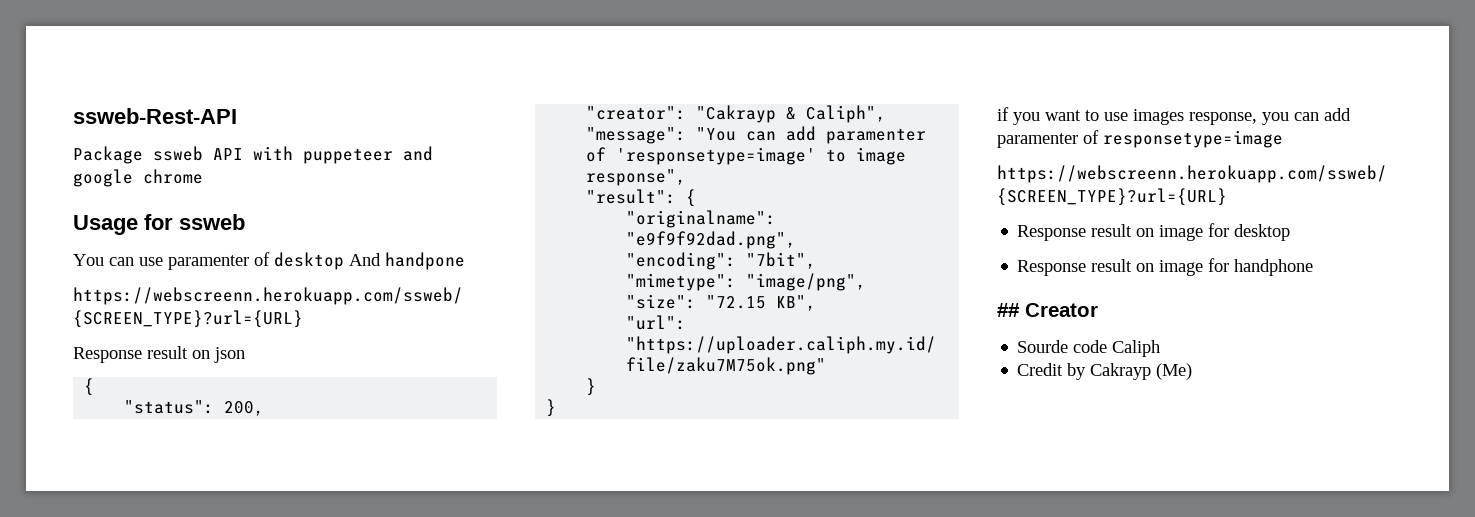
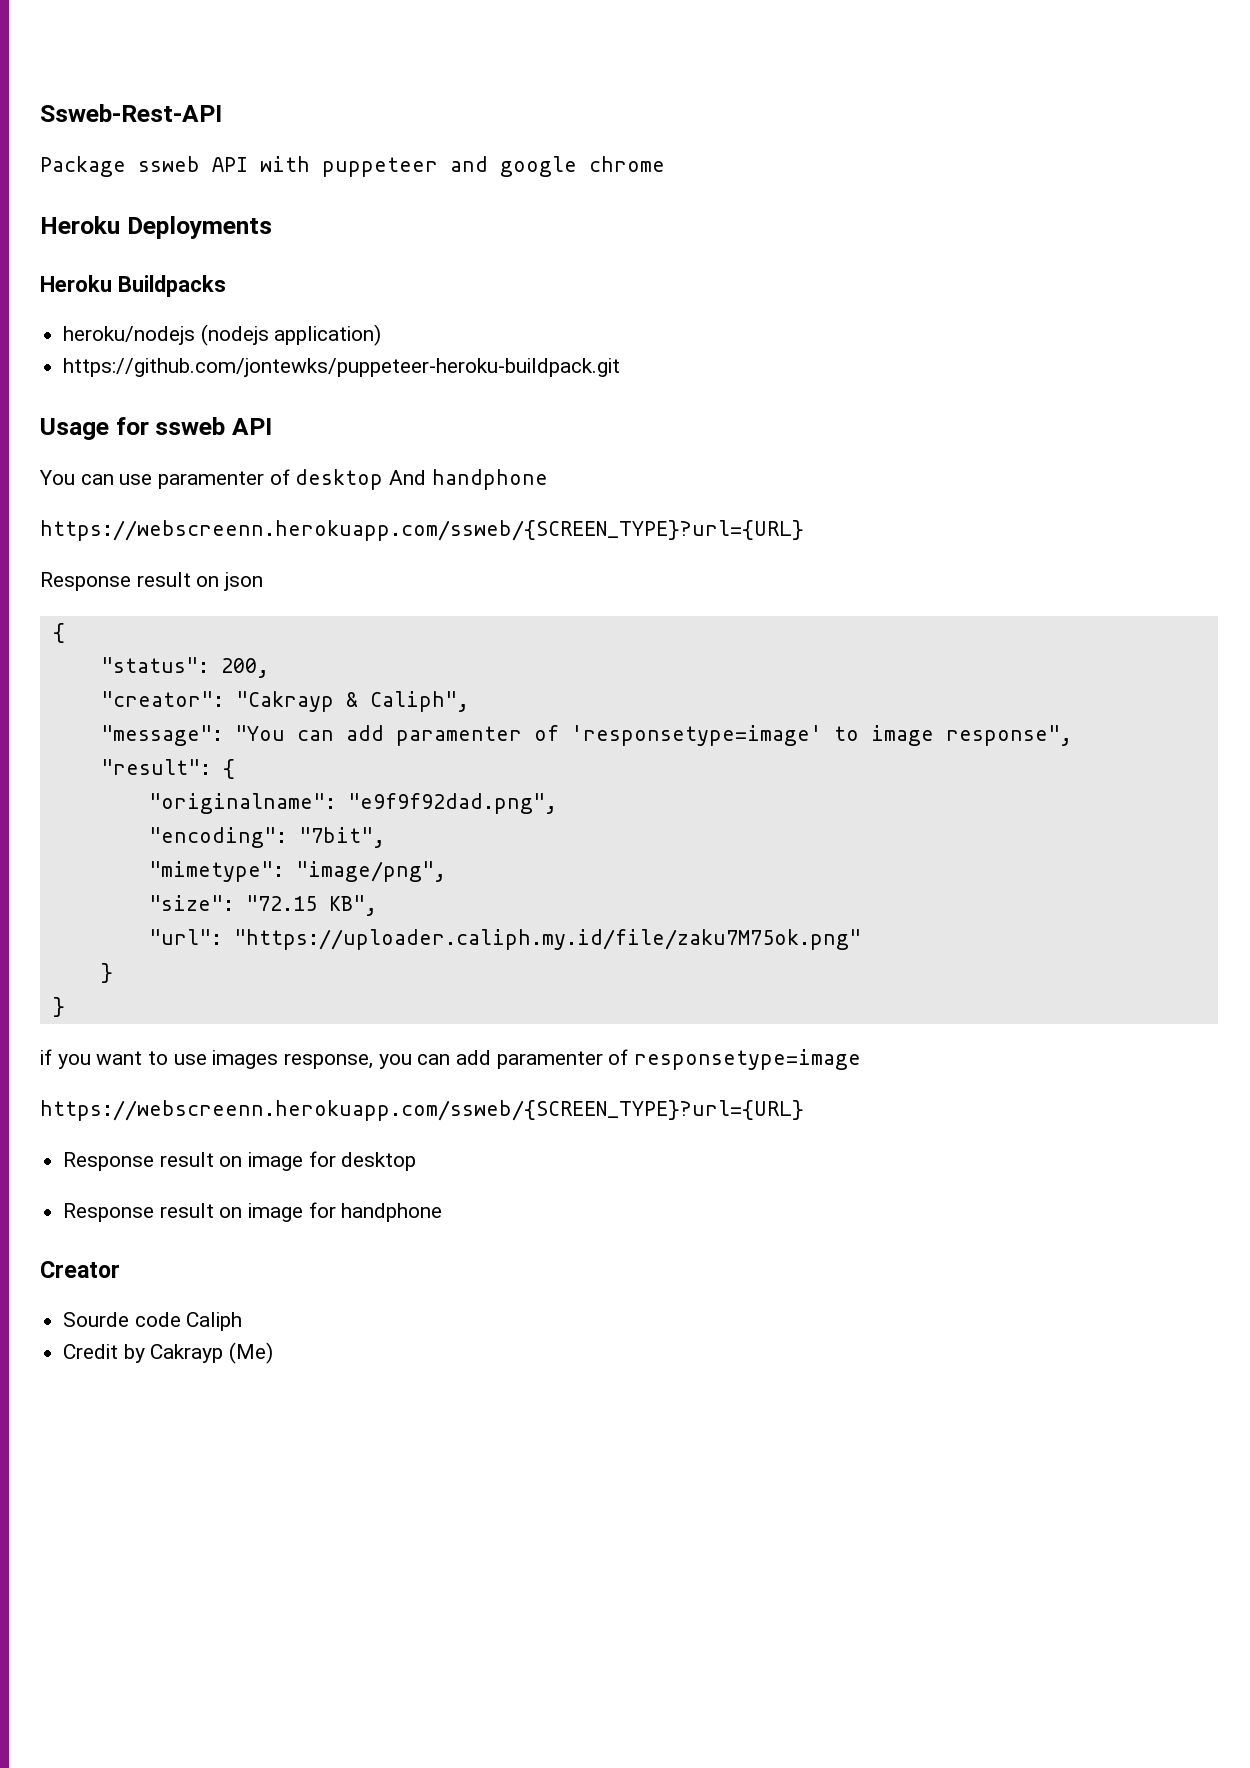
[73,108,237,124] ssweb-Rest-API -> [40,104,222,122] Ssweb-Rest-API
(203, 176) none -> [40,216,272,239] [40,275,226,297] [63,324,382,346] [63,358,621,377] // Heroku Deployments // Heroku Buildpacks // heroku/nodejs (nodejs application) // https://github.com/jontewks/puppeteer-heroku-buildpack.git
(245, 222) none -> [231,418,272,435] API
[385,252,465,270] handpone -> [431,469,548,490] handphone
[997,303,1020,317] ## -> (443, 1212) none

